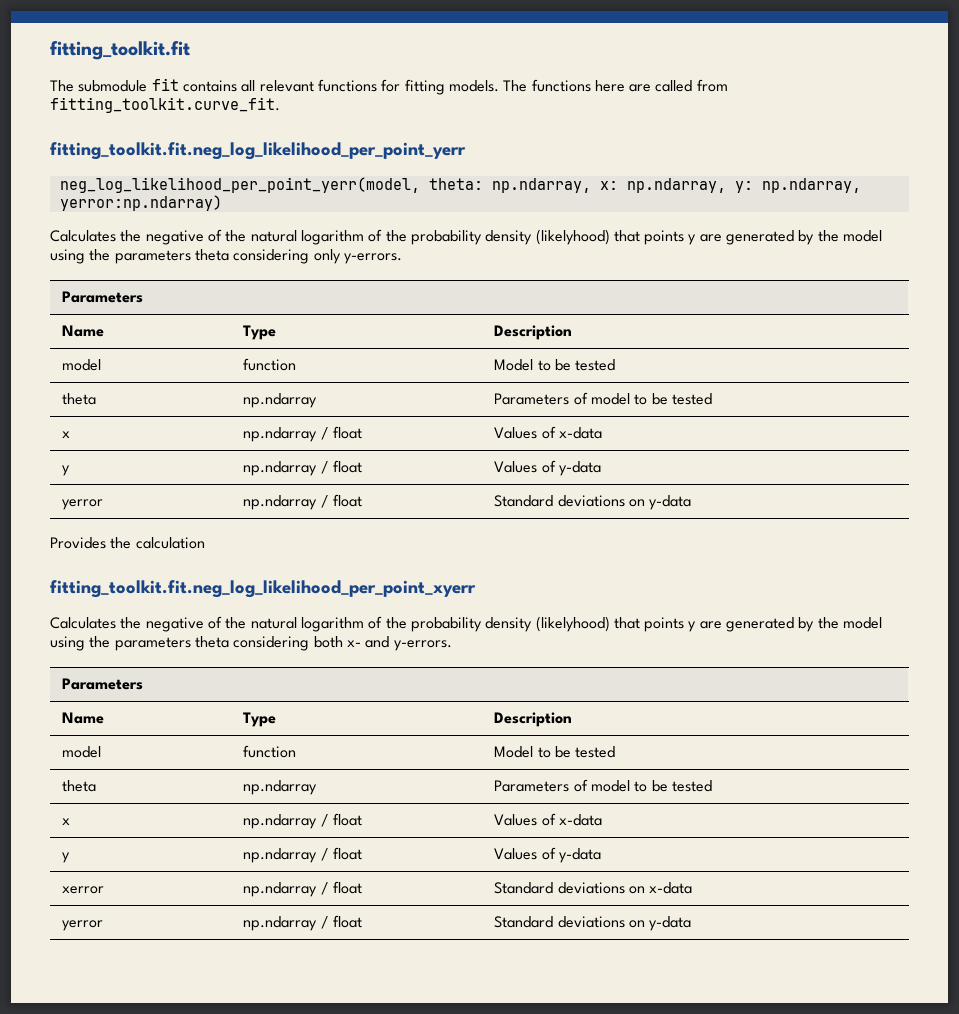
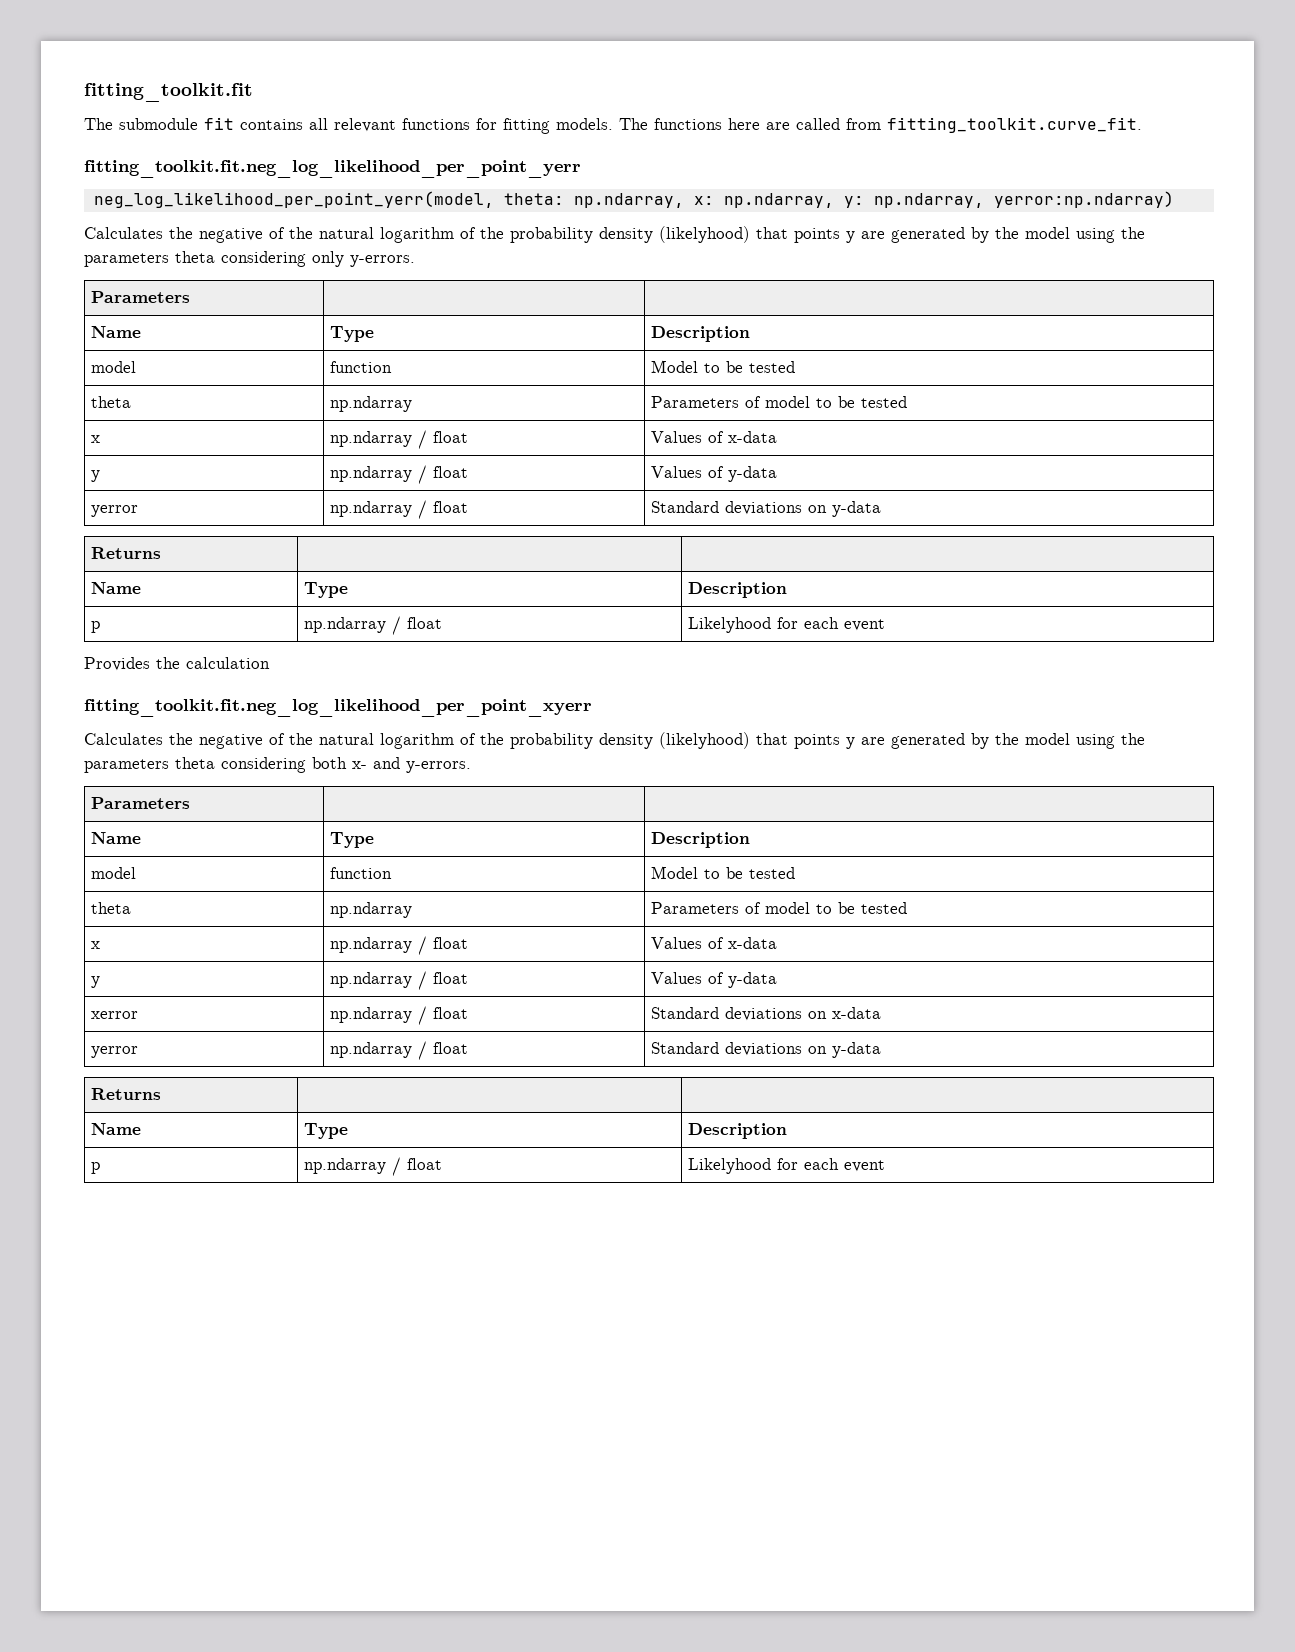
(692, 502) none -> [90,547,161,559] [90,582,141,594] [303,582,348,598] [687,582,787,598] [90,621,100,633] [303,616,442,635] [687,617,885,633] // Returns | | // Name | Type | Description // p | np.ndarray / float | Likelyhood for each event
(692, 923) none -> [90,1088,161,1100] [90,1123,141,1135] [303,1123,348,1139] [687,1123,787,1139] [90,1162,100,1174] [303,1157,442,1176] [687,1158,885,1174] // Returns | | // Name | Type | Description // p | np.ndarray / float | Likelyhood for each event

